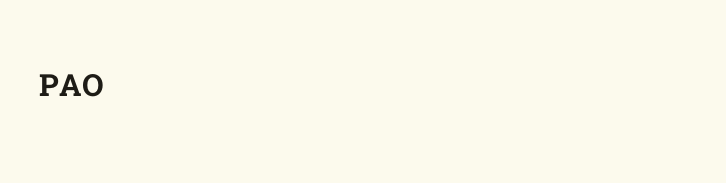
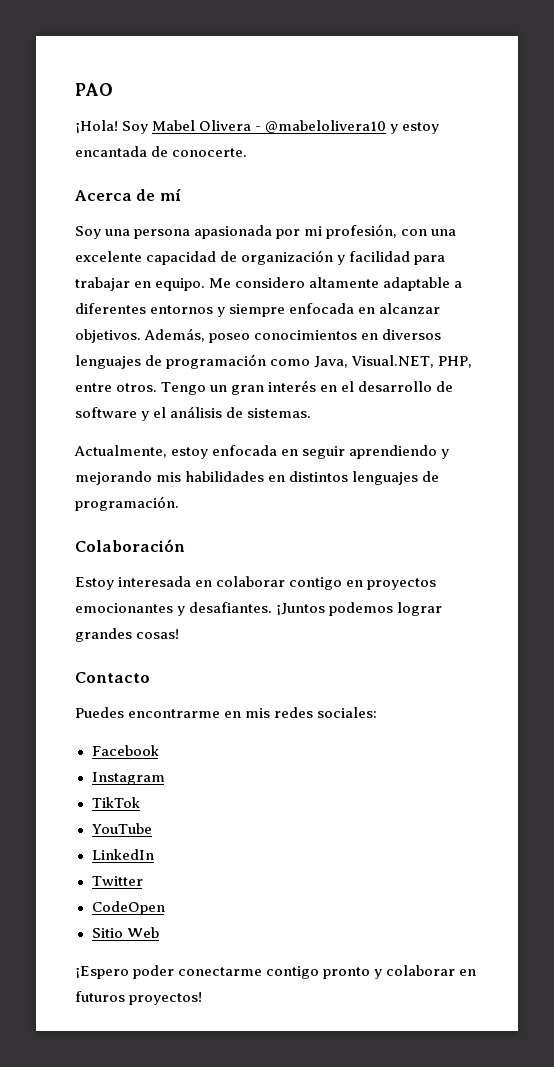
(104, 85) none -> [75,120,440,134] [75,146,248,157] [75,189,181,201] [75,224,457,239] [75,250,446,265] [75,277,463,291] [75,303,441,317] [75,328,442,343] [75,354,473,369] [75,380,454,395] [75,406,312,421] [74,445,450,459] [75,471,440,485] [75,496,179,511] [75,539,185,552] [75,576,437,590] [75,602,443,616] [75,628,180,642] [75,672,150,683] [75,707,378,718] [91,745,159,756] [91,772,165,785] [91,797,141,808] [91,823,153,834] [91,849,154,860] [91,876,143,886] [91,901,165,915] [91,927,159,938] [75,965,477,979] [75,991,203,1005] // ¡Hola! Soy Mabel Olivera - @mabelolivera10 y estoy encantada de conocerte. // Acerca de mí // Soy una persona apasionada por mi profesión, con una excelente capacidad de organización y facilidad para trabajar en equipo. Me considero altamente adaptable a diferentes entornos y siempre enfocada en alcanzar objetivos. Además, poseo conocimientos en diversos lenguajes de programación como Java, Visual.NET, PHP, entre otros. Tengo un gran interés en el desarrollo de software y el análisis de sistemas. // Actualmente, estoy enfocada en seguir aprendiendo y mejorando mis habilidades en distintos lenguajes de programación. // Colaboración // Estoy interesada en colaborar contigo en proyectos emocionantes y desafiantes. ¡Juntos podemos lograr grandes cosas! // Contacto // Puedes encontrarme en mis redes sociales: // Facebook // Instagram // TikTok // YouTube // LinkedIn // Twitter // CodeOpen // Sitio Web // ¡Espero poder conectarme contigo pronto y colaborar en futuros proyectos!

